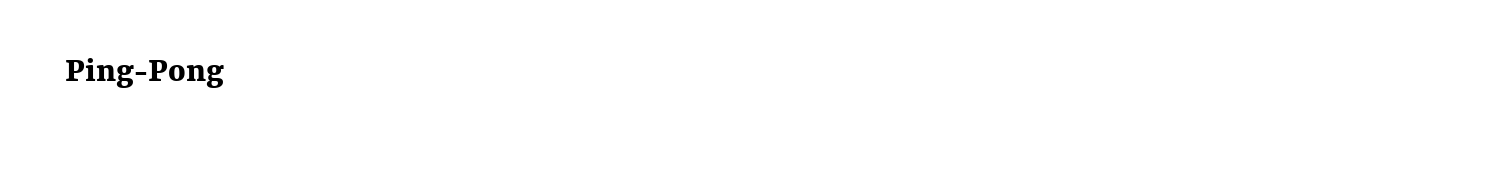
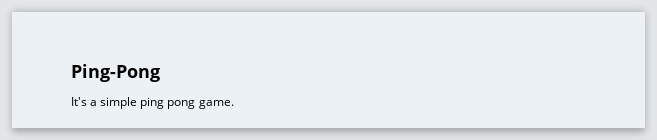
(224, 73) none -> [71,97,234,109] // It's a simple ping pong game.

